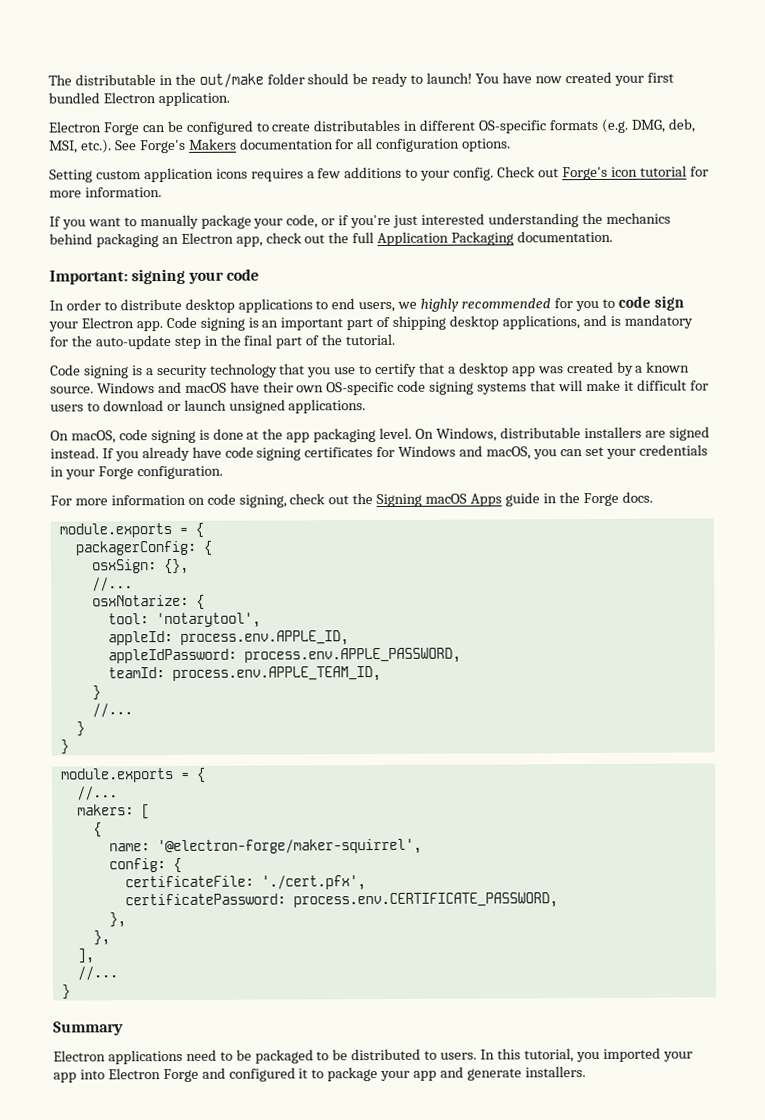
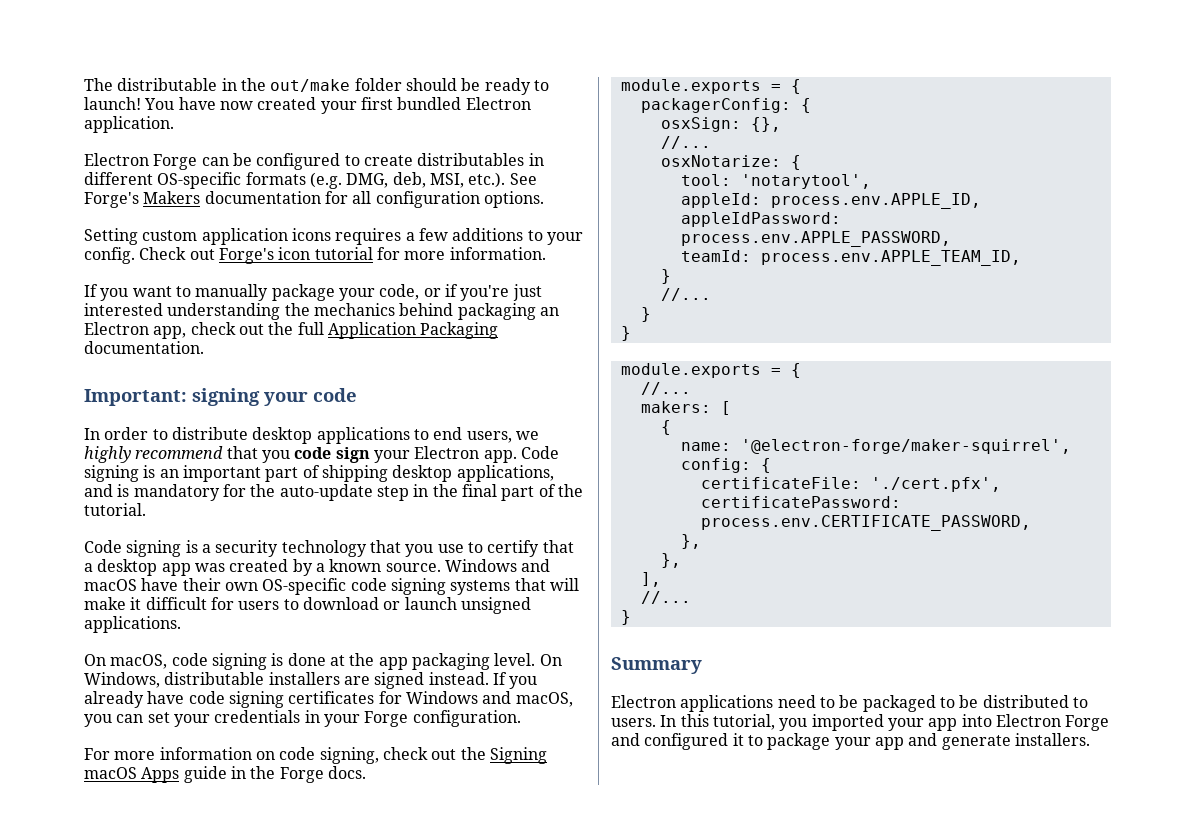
[461,298,615,312] recommended for you to -> [135,446,290,463] recommend that you

